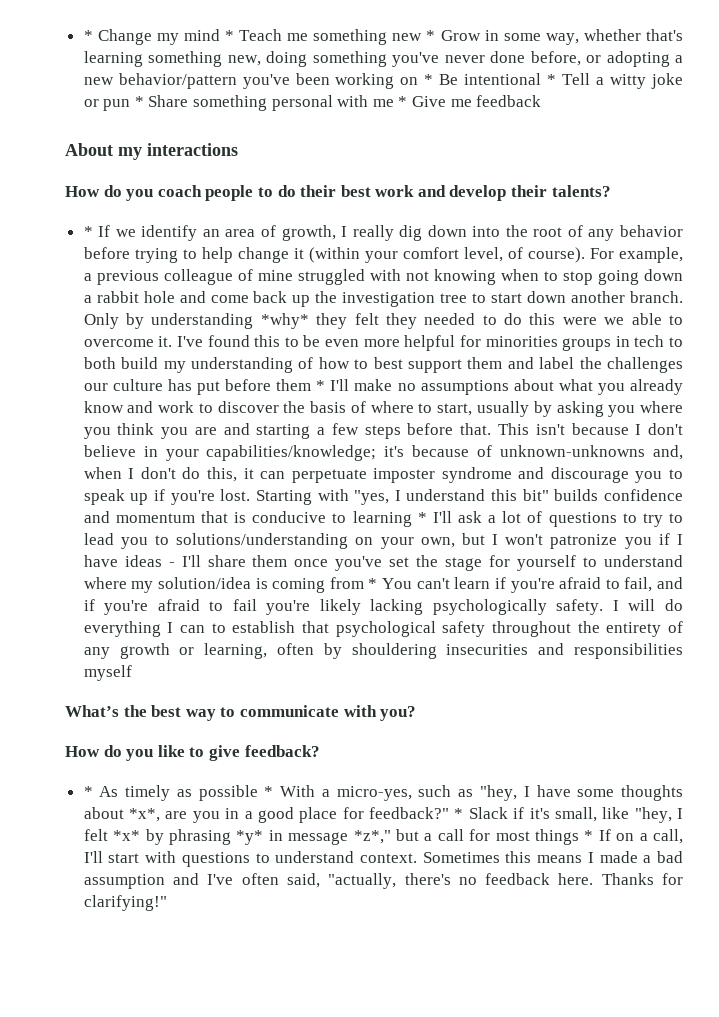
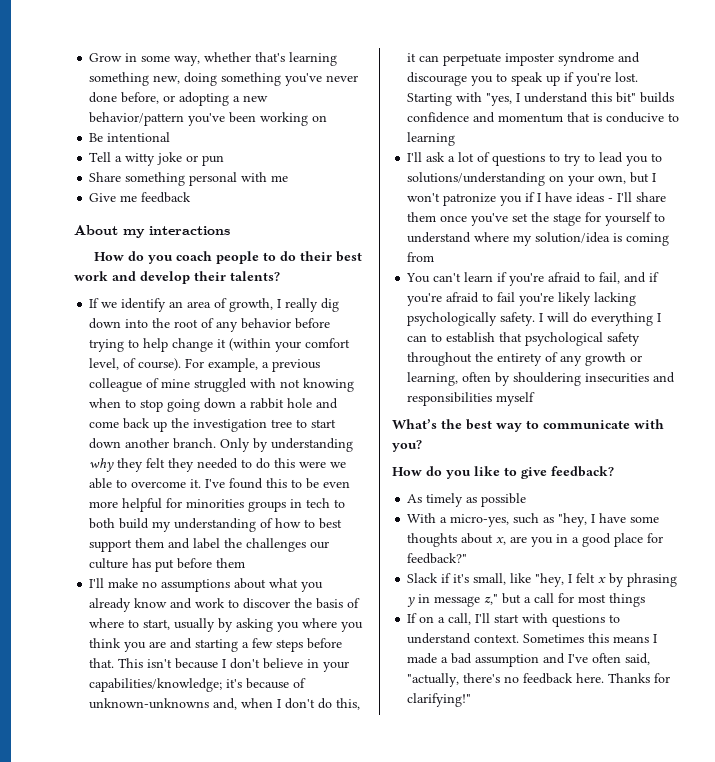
[83,29,436,45] * Change my mind * Teach me something new * -> (89, 57) none
[424,74,434,85] * -> (328, 118) //
[547,74,557,85] * -> (171, 137) //
[134,96,144,107] * -> (225, 160) //
[398,96,408,107] * -> (289, 178) //
[83,226,93,237] * -> (280, 276) none
[260,313,309,329] *why* -> [89,458,115,472] why
[316,380,326,391] * -> (246, 563) //
[417,512,427,523] * -> (456, 139) //
[368,578,378,589] * -> (435, 257) //
[83,786,93,797] * -> (614, 471) none
[264,786,274,797] * -> (527, 500) //
[129,808,161,822] *x*, -> [496,537,507,545] x,
[454,808,464,819] * -> (468, 558) //
[113,830,141,841] *x* -> [598,577,607,583] x
[236,830,264,845] *y* -> [407,597,416,607] y
[353,830,391,844] *z*," -> [484,594,499,605] z,"
[584,830,594,841] * -> (646, 600) //

